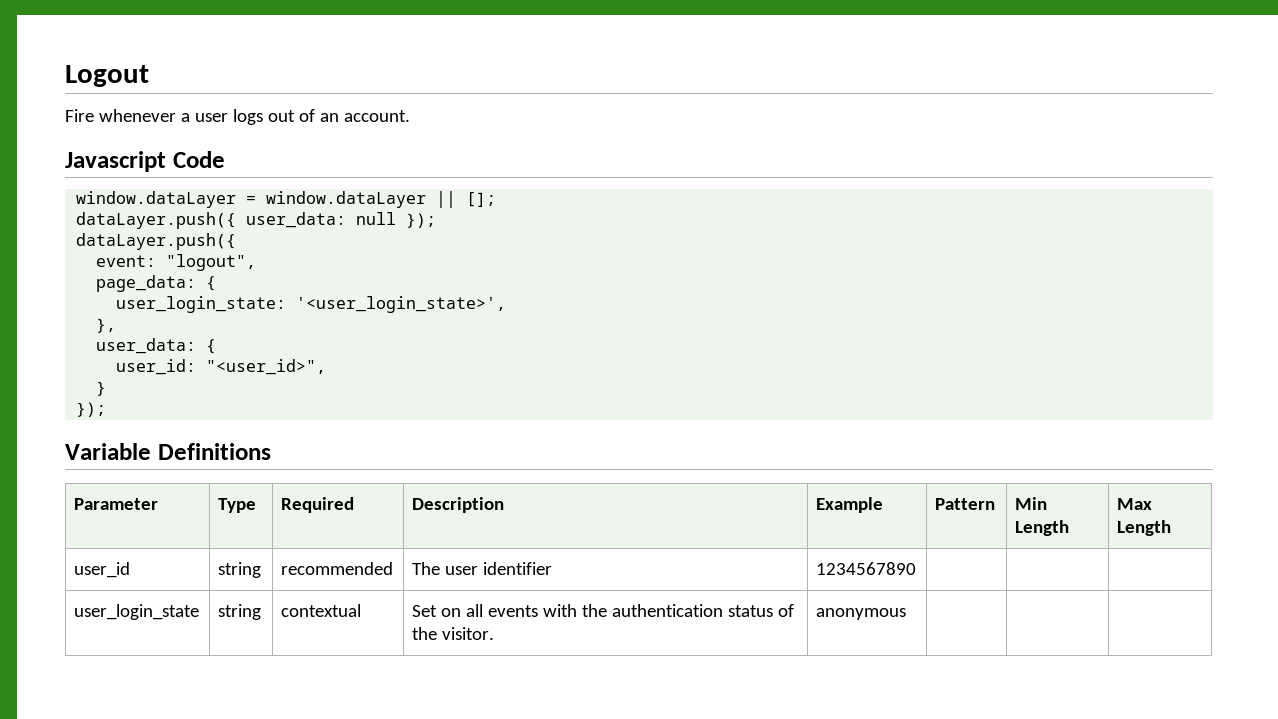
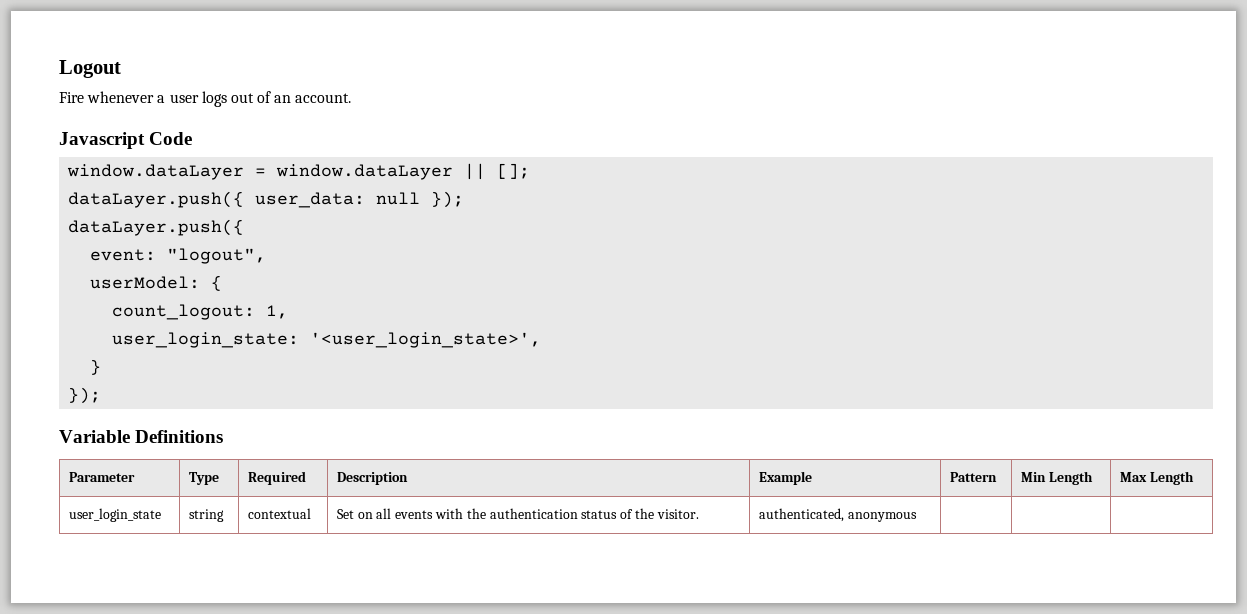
[96,275,217,292] page_data: { -> [90,275,223,291] [112,304,289,320] userModel: { // count_logout: 1,
[96,318,117,333] [96,338,217,354] [116,359,327,375] // }, // user_data: { // user_id: "<user_id>", -> (542, 340) none
[74,562,131,578] [218,562,262,578] [281,562,394,575] [412,562,553,575] [816,562,917,575] // user_id | string | recommended | The user identifier | 1234567890 | | | -> (1194, 478) none
(495, 633) none -> [758,508,844,522] authenticated,

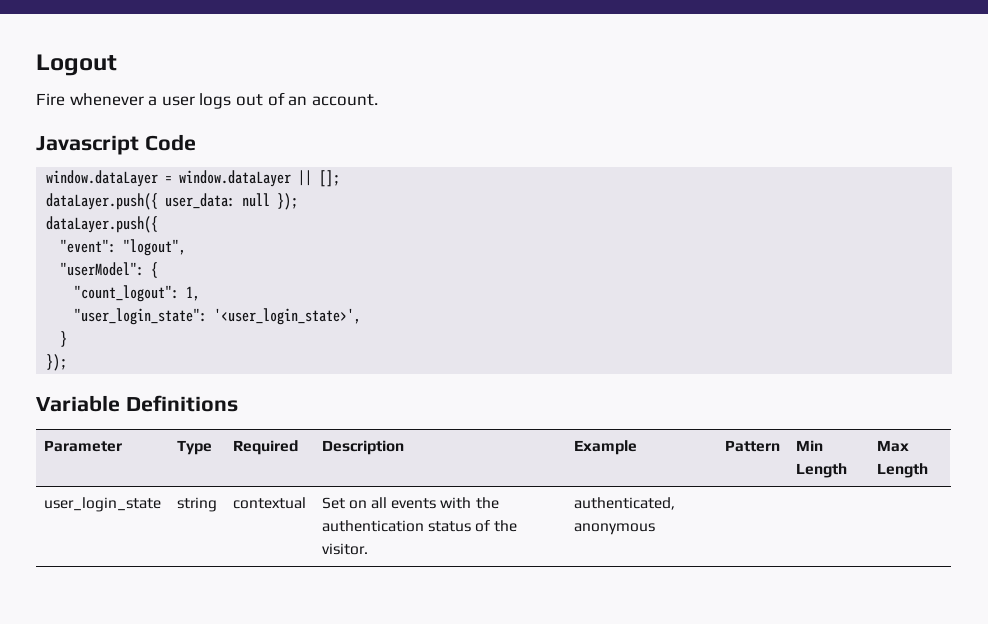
[90,249,157,261] event: -> [60,239,117,253] "event":
[90,276,201,289] userModel: -> [60,262,145,276] "userModel":
[112,304,256,320] count_logout: -> [74,285,180,302] "count_logout":
[112,332,300,348] user_login_state: -> [74,308,208,325] "user_login_state":

